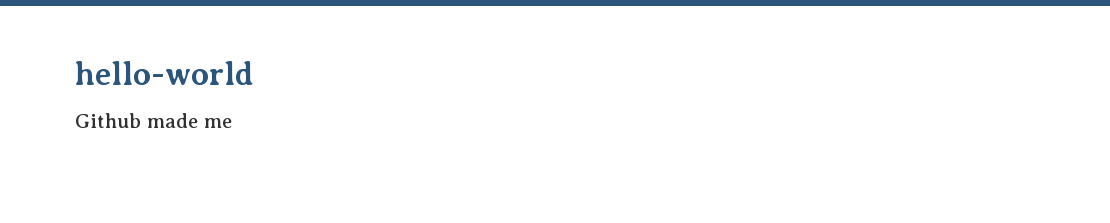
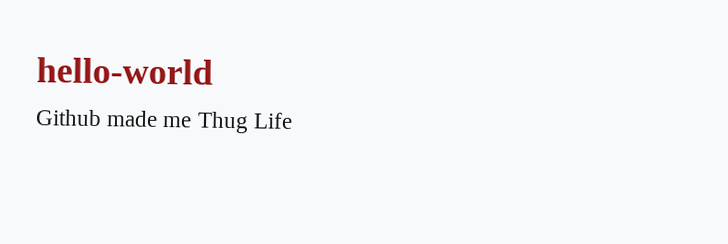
(234, 123) none -> [196,111,293,134] Thug Life

